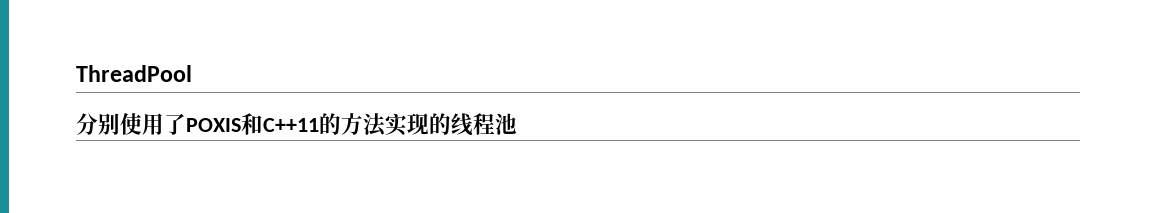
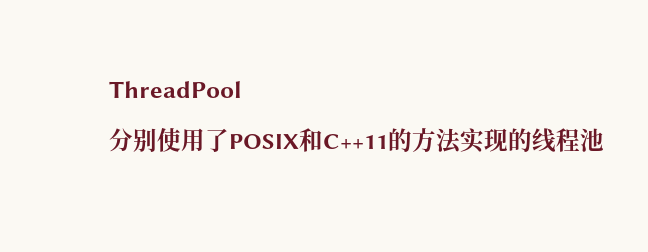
[186,118,241,132] POXIS -> [229,134,299,149] POSIX

